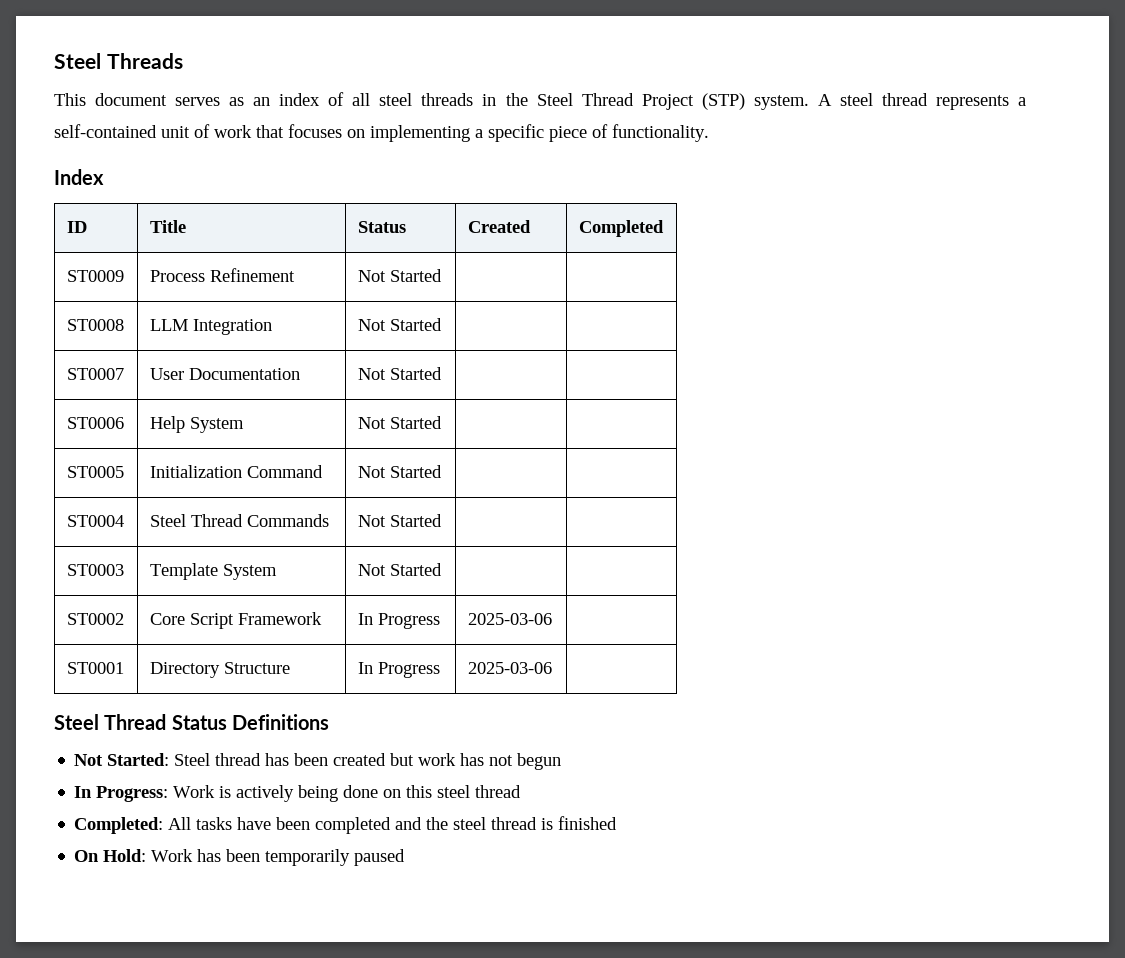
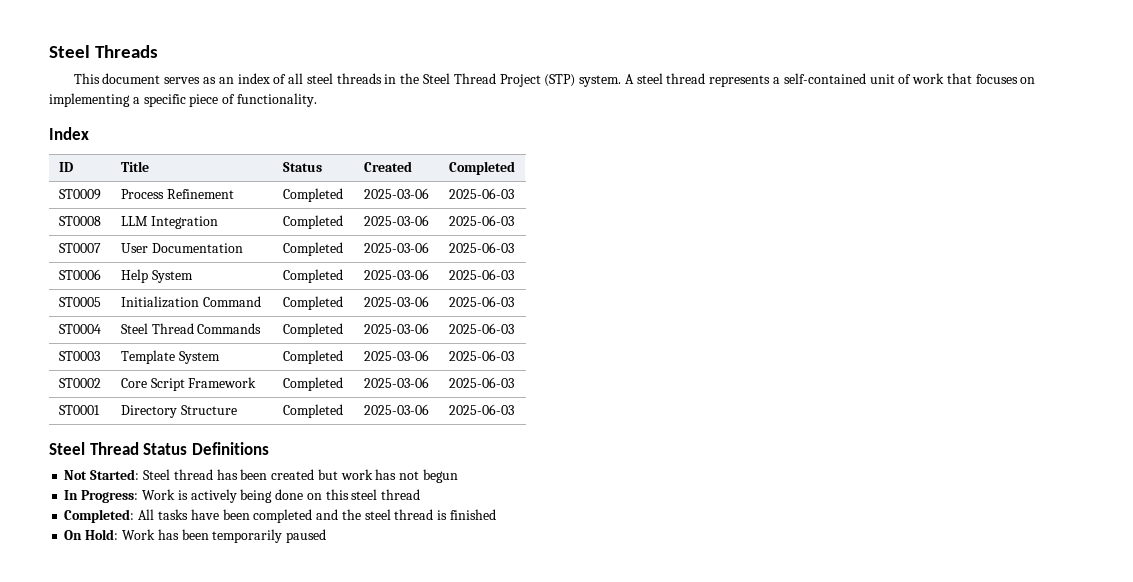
[357,269,442,282] Not Started | | -> [282,188,343,202] [363,188,429,199] [448,188,514,199] Completed | 2025-03-06 | 2025-06-03
[357,318,442,331] Not Started | | -> [282,215,343,229] [363,215,429,226] [448,215,514,226] Completed | 2025-03-06 | 2025-06-03
[357,367,442,380] Not Started | | -> [282,242,343,256] [363,242,429,253] [448,242,514,253] Completed | 2025-03-06 | 2025-06-03
[357,416,442,429] Not Started | | -> [282,269,343,283] [363,269,429,280] [448,269,514,280] Completed | 2025-03-06 | 2025-06-03
[357,465,442,478] Not Started | | -> [282,296,343,310] [363,296,429,307] [448,296,514,307] Completed | 2025-03-06 | 2025-06-03
[357,514,442,527] Not Started | | -> [282,323,343,337] [363,323,429,334] [448,323,514,334] Completed | 2025-03-06 | 2025-06-03
[357,563,442,576] Not Started | | -> [282,350,343,364] [363,350,429,361] [448,350,514,361] Completed | 2025-03-06 | 2025-06-03
[357,613,440,629] [467,613,552,625] In Progress | 2025-03-06 | -> [282,377,343,391] [363,377,429,388] [448,377,514,388] Completed | 2025-03-06 | 2025-06-03
[357,662,440,678] [467,662,552,674] In Progress | 2025-03-06 | -> [282,404,343,418] [363,404,429,415] [448,404,514,415] Completed | 2025-03-06 | 2025-06-03

